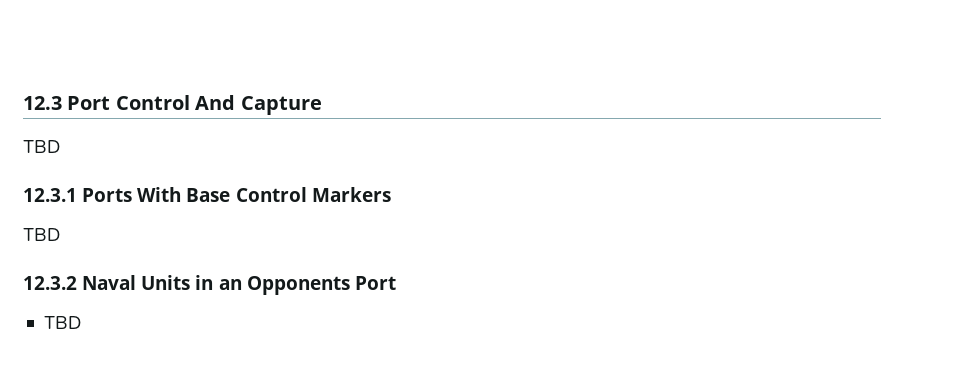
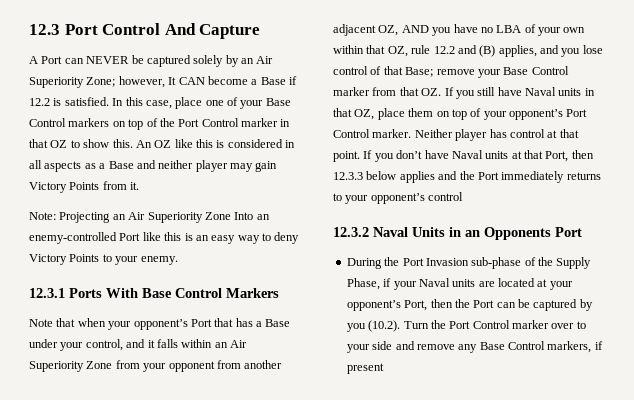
[23,140,60,153] TBD -> [29,55,274,67] [29,76,297,88] [29,97,291,109] [29,118,291,130] [29,139,296,148] [29,160,278,172] [29,181,140,193] [29,212,270,223] [29,232,300,244] [29,254,178,265] A Port can NEVER be captured solely by an Air Superiority Zone; however, It CAN become a Base if 12.2 is satisfied. In this case, place one of your Base Control markers on top of the Port Control marker in that OZ to show this. An OZ like this is considered in all aspects as a Base and neither player may gain Victory Points from it. // Note: Projecting an Air Superiority Zone Into an enemy-controlled Port like this is an easy way to deny Victory Points to your enemy.
[23,228,60,241] TBD -> [29,318,291,330] [29,339,247,351] [29,360,283,372] [333,24,586,36] [333,45,603,57] [333,66,569,78] [333,87,595,99] [333,108,588,120] [333,129,579,141] [333,150,594,162] [333,171,601,183] [333,192,464,204] Note that when your opponent’s Port that has a Base under your control, and it falls within an Air Superiority Zone from your opponent from another adjacent OZ, AND you have no LBA of your own within that OZ, rule 12.2 and (B) applies, and you lose control of that Base; remove your Base Control marker from that OZ. If you still have Naval units in that OZ, place them on top of your opponent’s Port Control marker. Neither player has control at that point. If you don’t have Naval units at that Port, then 12.3.3 below applies and the Port immediately returns to your opponent’s control
[43,316,81,329] TBD -> [346,257,592,269] [346,278,573,290] [346,299,593,311] [346,320,586,332] [346,341,603,353] [346,363,384,374] During the Port Invasion sub-phase of the Supply Phase, if your Naval units are located at your opponent’s Port, then the Port can be captured by you (10.2). Turn the Port Control marker over to your side and remove any Base Control markers, if present

